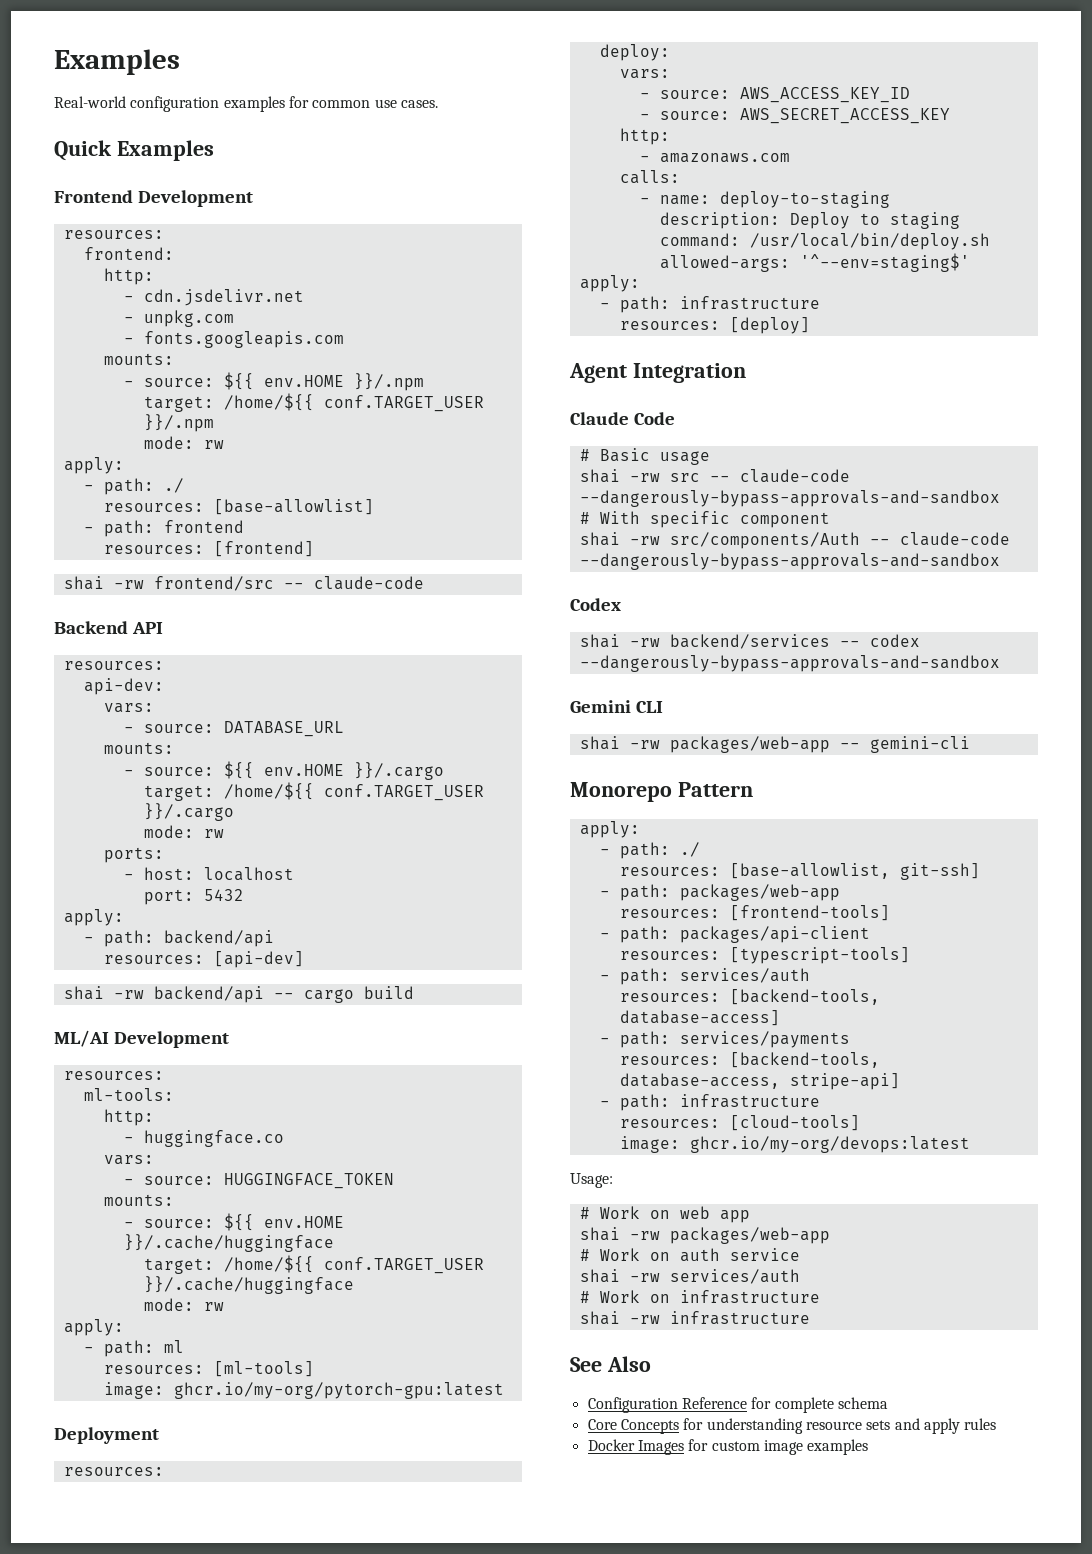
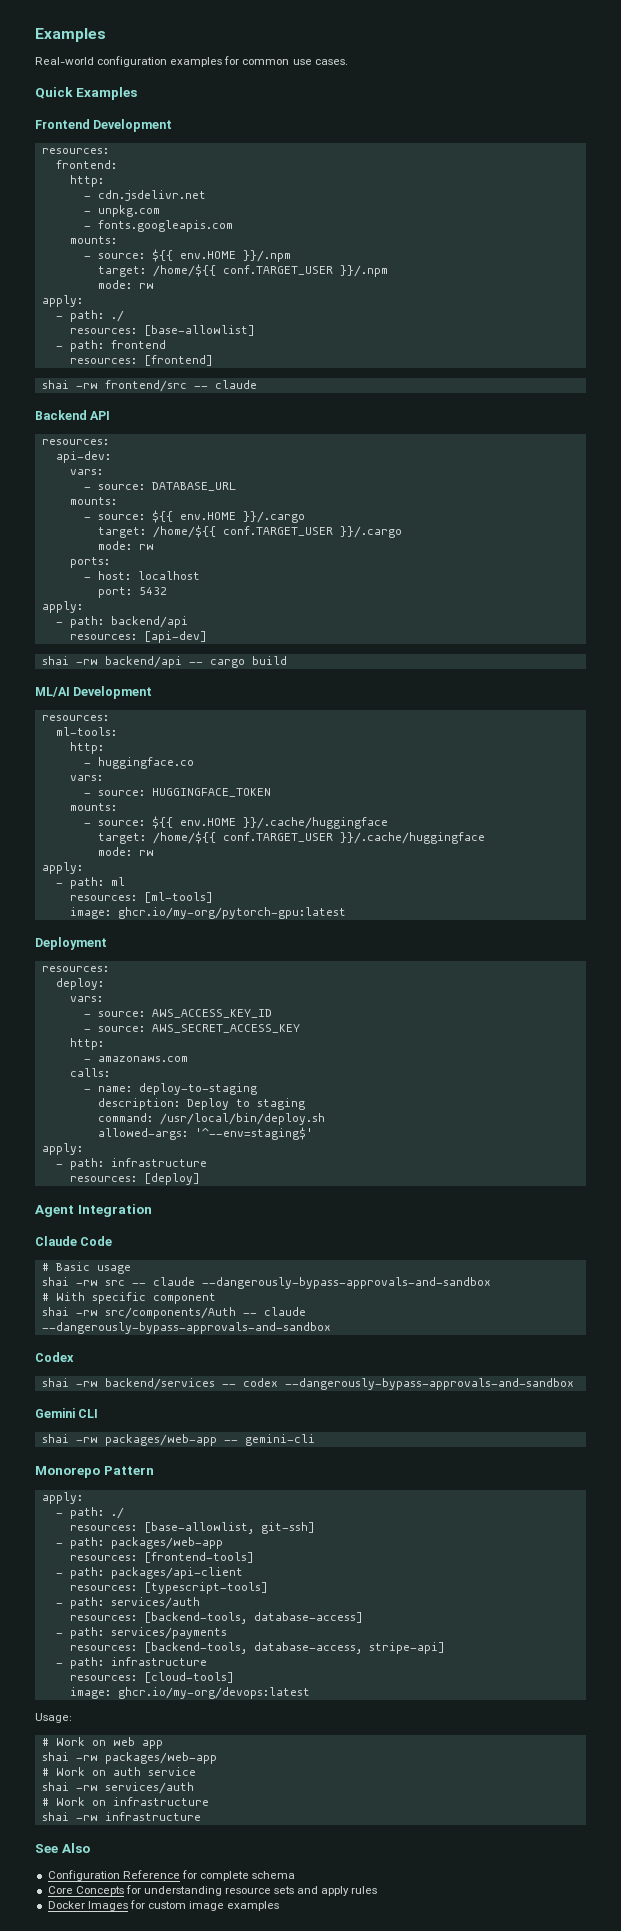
[313,576,424,590] claude-code -> [214,380,257,389] claude
[739,469,850,483] claude-code -> [152,1277,195,1286] claude
[899,532,1010,546] claude-code -> [263,1307,306,1316] claude

